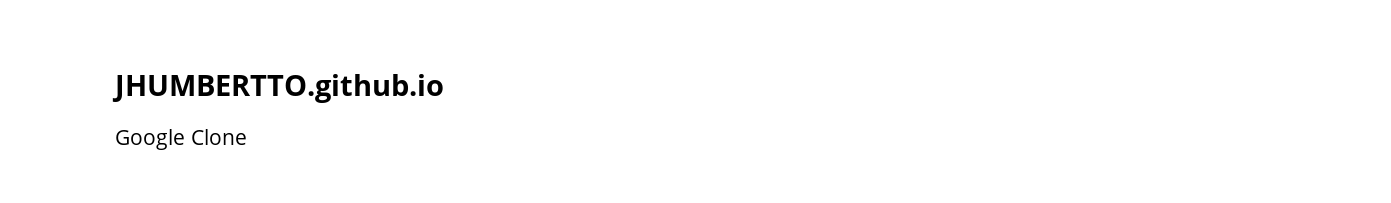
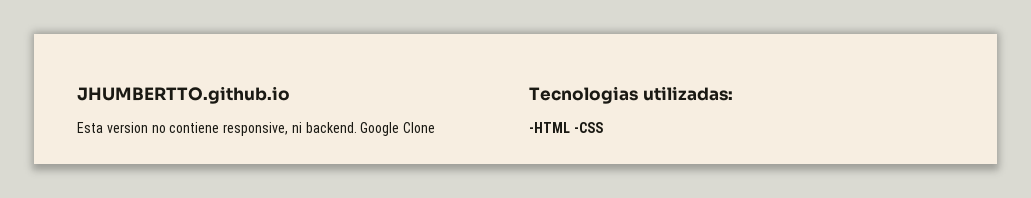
[115,129,247,150] Google Clone -> [77,122,436,136] [529,86,733,104] [529,122,603,133] Esta version no contiene responsive, ni backend. Google Clone // Tecnologias utilizadas: // -HTML -CSS

